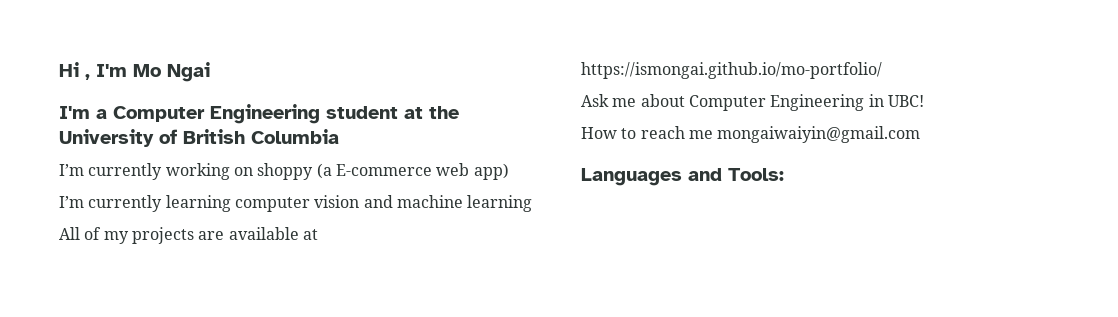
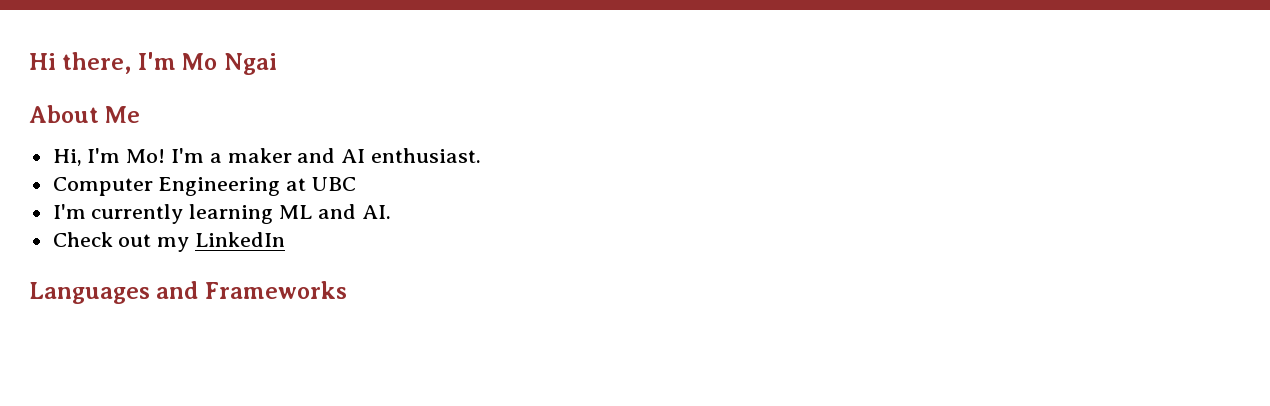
[85,74,90,80] , -> [62,52,132,74] there,
[59,104,459,124] [59,129,339,147] [59,163,509,180] [59,195,533,212] [59,227,318,244] [581,62,882,79] [581,94,924,111] [581,126,921,143] I'm a Computer Engineering student at the University of British Columbia // I’m currently working on shoppy (a E-commerce web app) // I’m currently learning computer vision and machine learning // All of my projects are available at https://ismongai.github.io/mo-portfolio/ // Ask me about Computer Engineering in UBC! // How to reach me mongaiwaiyin@gmail.com -> [29,105,141,123] [52,148,482,166] [52,177,357,196] [52,204,391,224] [52,232,286,252] About Me // Hi, I'm Mo! I'm a maker and AI enthusiast. // Computer Engineering at UBC // I'm currently learning ML and AI. // Check out my LinkedIn
[728,168,784,181] Tools: -> [204,281,347,299] Frameworks

